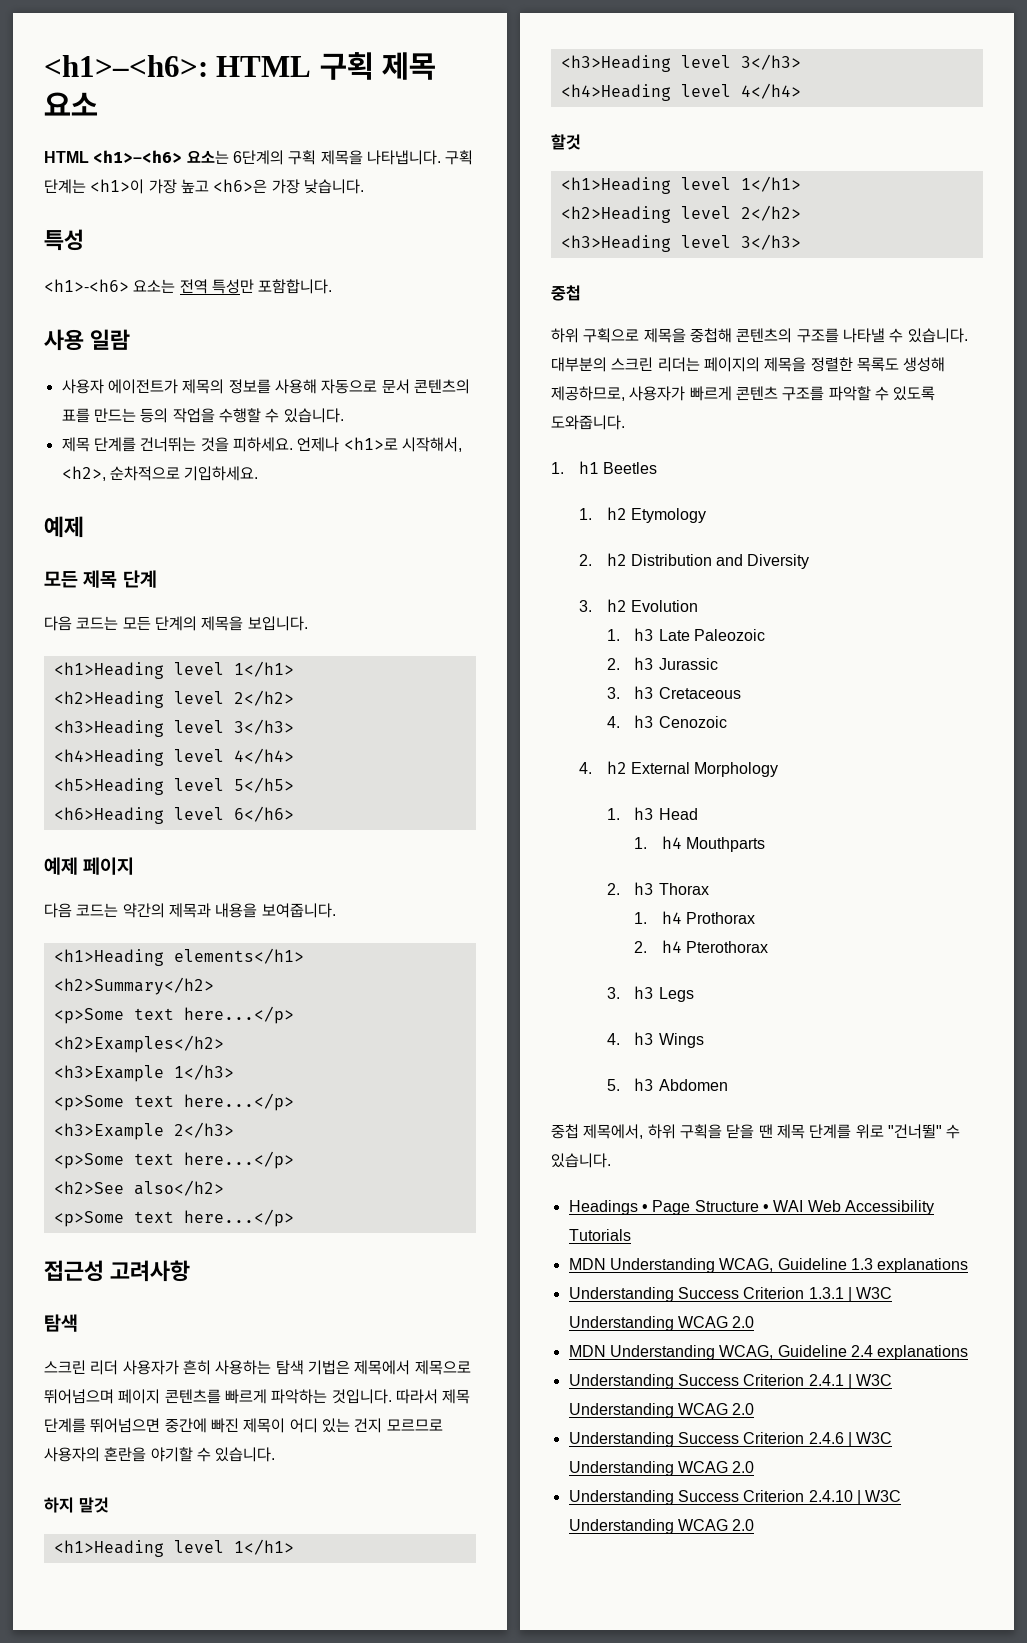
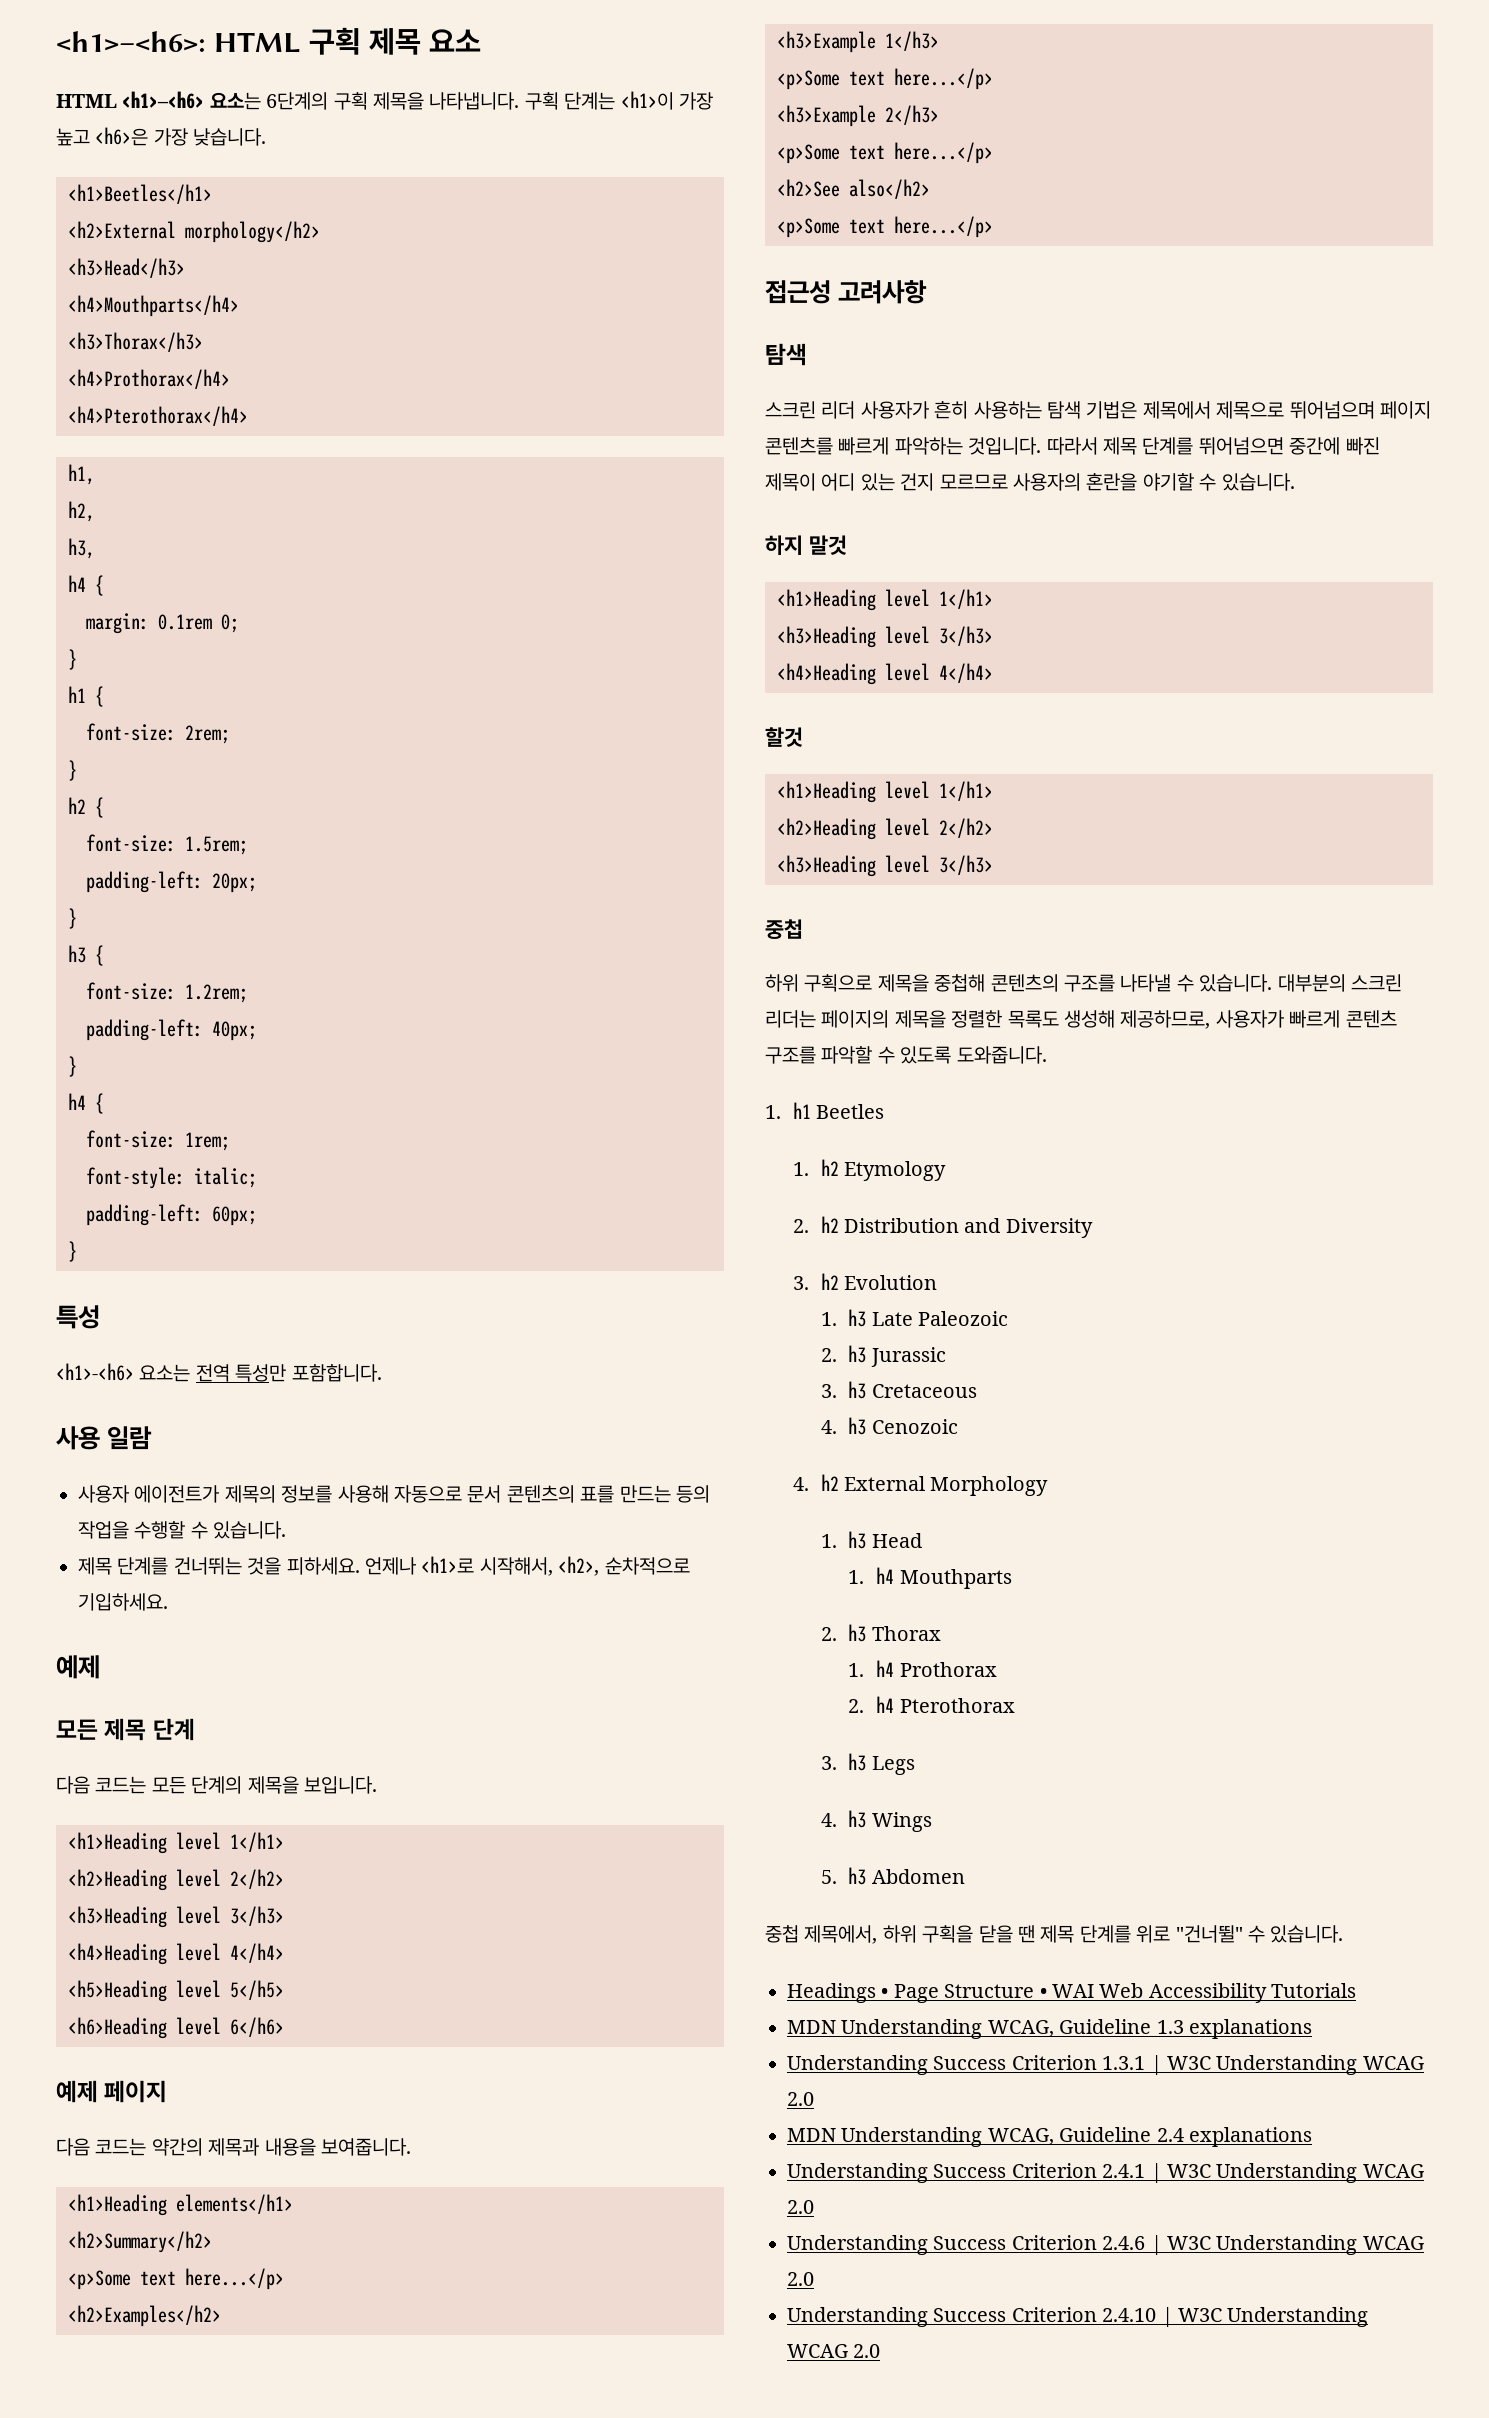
(364, 186) none -> [68,184,212,204] [68,221,320,243] [68,258,185,278] [68,295,239,317] [68,332,203,352] [68,369,230,389] [68,406,248,426] [68,464,95,485] [68,501,95,522] [68,538,95,559] [68,575,104,596] [86,613,239,634] [68,649,77,670] [68,686,104,707] [86,723,230,744] [68,760,77,781] [68,797,104,818] [86,834,248,855] [86,871,257,893] [68,908,77,929] [68,945,104,966] [86,982,248,1003] [86,1019,257,1041] [68,1056,77,1077] [68,1093,104,1114] [86,1130,230,1151] [86,1167,257,1189] [86,1204,257,1226] [68,1241,77,1262] // <h1>Beetles</h1> // <h2>External morphology</h2> // <h3>Head</h3> // <h4>Mouthparts</h4> // <h3>Thorax</h3> // <h4>Prothorax</h4> // <h4>Pterothorax</h4> // h1, // h2, // h3, // h4 { // margin: 0.1rem 0; // } // h1 { // font-size: 2rem; // } // h2 { // font-size: 1.5rem; // padding-left: 20px; // } // h3 { // font-size: 1.2rem; // padding-left: 40px; // } // h4 { // font-size: 1rem; // font-style: italic; // padding-left: 60px; // }

